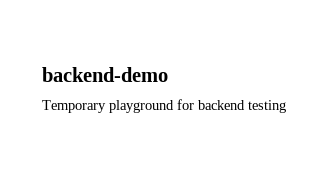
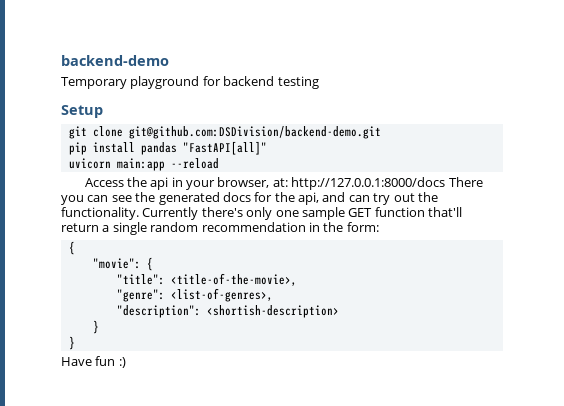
(286, 106) none -> [61,105,103,118] [68,126,381,139] [68,141,267,155] [68,158,219,171] [84,177,483,190] [61,192,438,205] [61,207,462,220] [61,222,379,235] [68,241,75,255] [92,257,153,271] [116,273,297,286] [116,288,273,302] [116,305,339,318] [92,320,99,334] [68,336,75,350] [61,356,126,368] // Setup // git clone git@github.com:DSDivision/backend-demo.git // pip install pandas "FastAPI[all]" // uvicorn main:app --reload // Access the api in your browser, at: http://127.0.0.1:8000/docs There you can see the generated docs for the api, and can try out the functionality. Currently there's only one sample GET function that'll return a single random recommendation in the form: // { // "movie": { // "title": <title-of-the-movie>, // "genre": <list-of-genres>, // "description": <shortish-description> // } // } // Have fun :)

